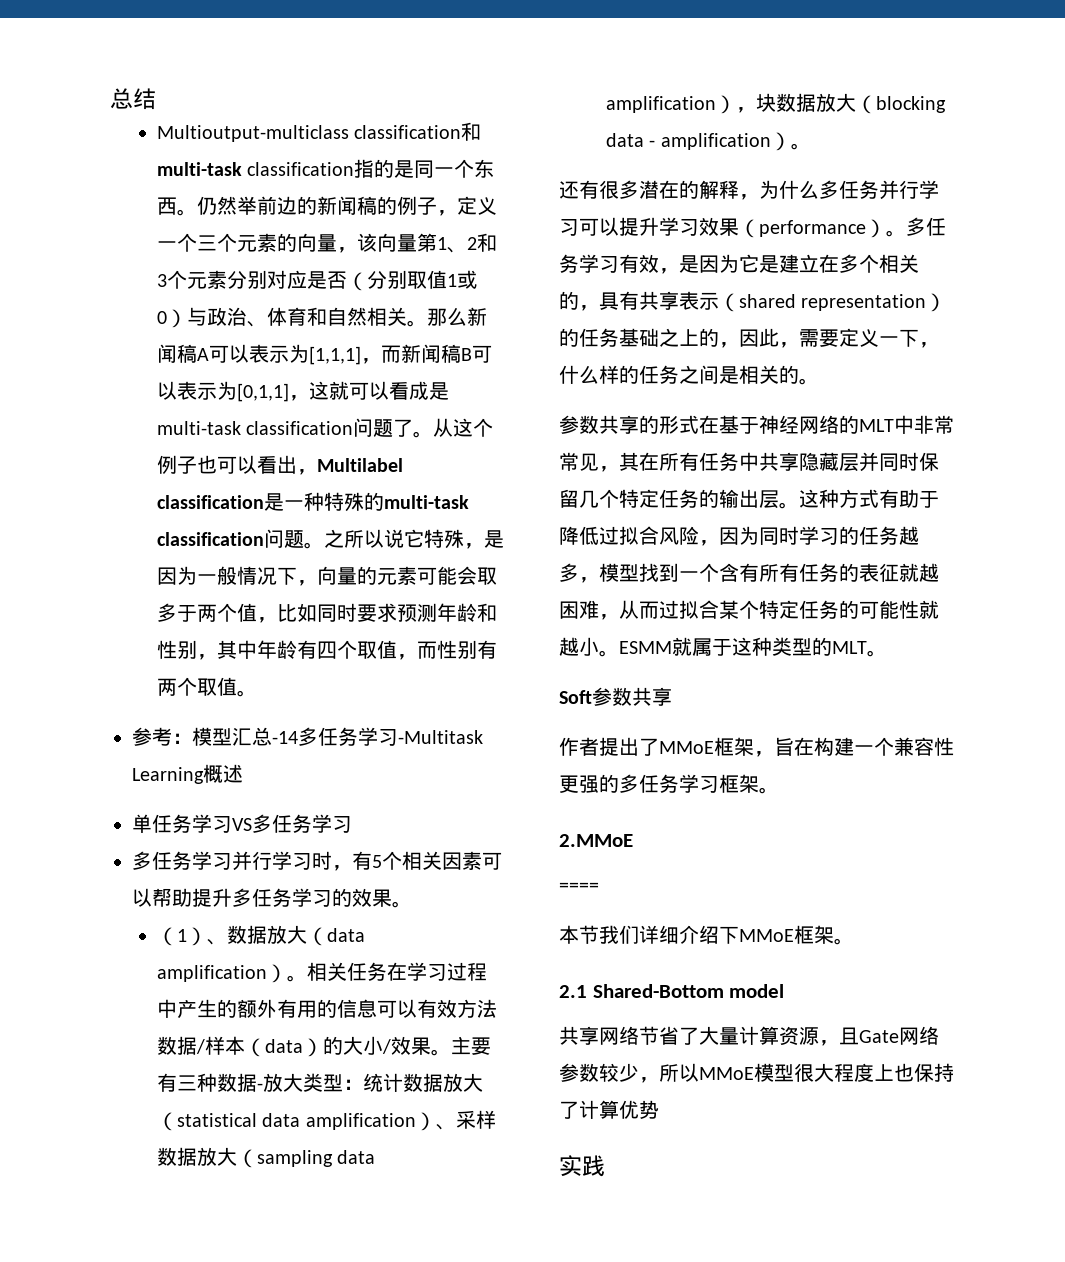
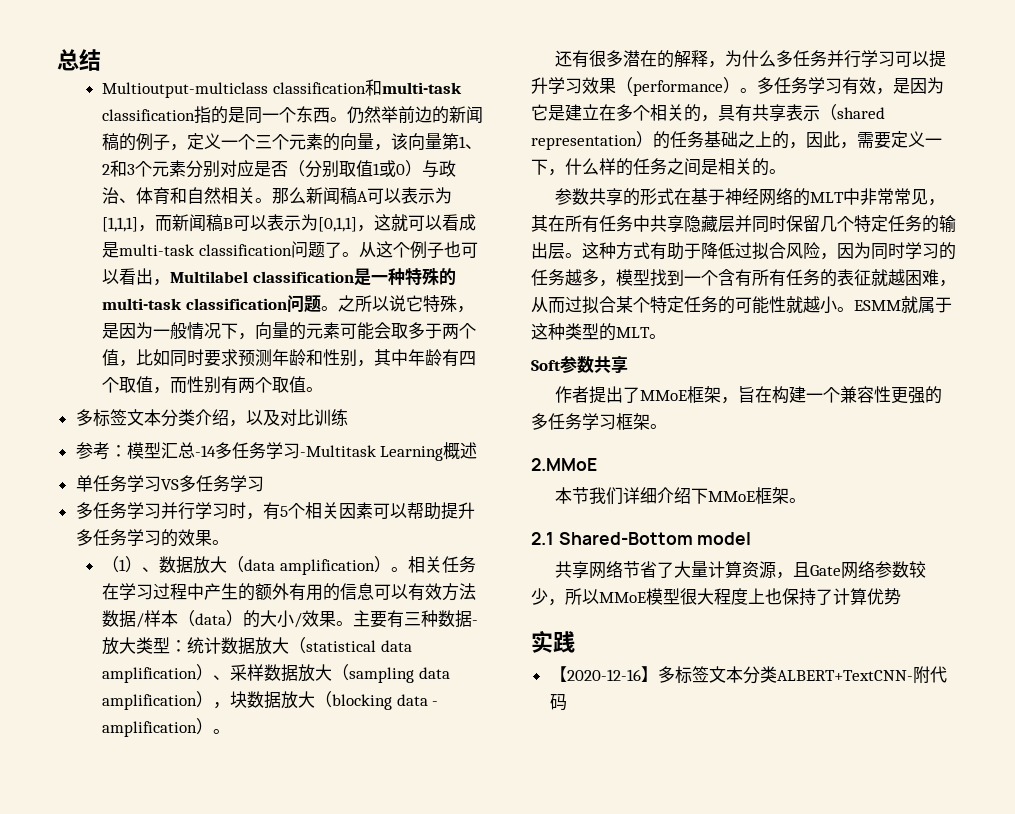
(257, 693) none -> [75,409,348,427] // 多标签文本分类介绍，以及对比训练
[559,882,599,892] // ==== -> (597, 464) none
(605, 1166) none -> [549,666,947,684] [549,693,567,711] // 【2020-12-16】多标签文本分类ALBERT+TextCNN-附代码

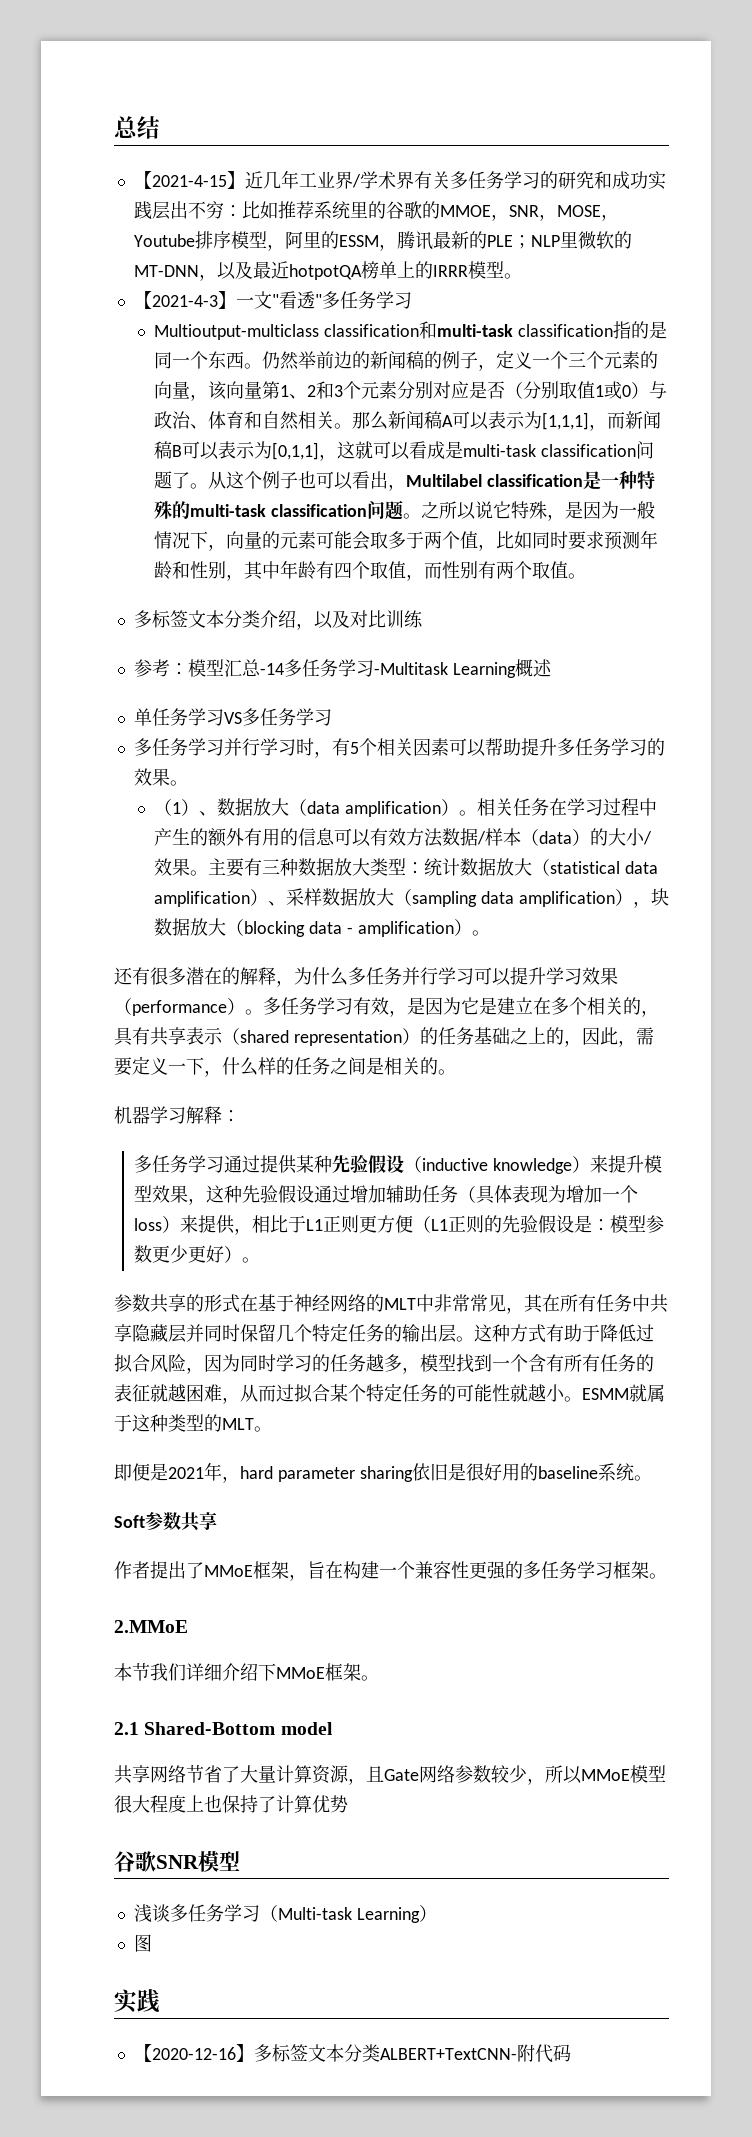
(101, 60) none -> [133,170,666,190] [133,201,619,221] [133,231,632,251] [133,261,522,281] [133,291,412,309] // 【2021-4-15】近几年工业界/学术界有关多任务学习的研究和成功实践层出不穷：比如推荐系统里的谷歌的MMOE，SNR，MOSE，Youtube排序模型，阿里的ESSM，腾讯最新的PLE；NLP里微软的MT-DNN，以及最近hotpotQA榜单上的IRRR模型。 // 【2021-4-3】一文"看透"多任务学习
[471,620,478,625] - -> (335, 867) none
(786, 171) none -> [114,1106,240,1124] [134,1155,663,1174] [134,1185,639,1205] [134,1215,665,1235] [134,1245,261,1263] // 机器学习解释： // 多任务学习通过提供某种先验假设（inductive knowledge）来提升模型效果，这种先验假设通过增加辅助任务（具体表现为增加一个loss）来提供，相比于L1正则更方便（L1正则的先验假设是：模型参数更少更好）。
(666, 336) none -> [114,1462,652,1483] // 即便是2021年，hard parameter sharing依旧是很好用的baseline系统。
(901, 596) none -> [114,1851,240,1872] [133,1904,437,1923] [133,1934,152,1952] // 谷歌SNR模型 // 浅谈多任务学习（Multi-task Learning） // 图

